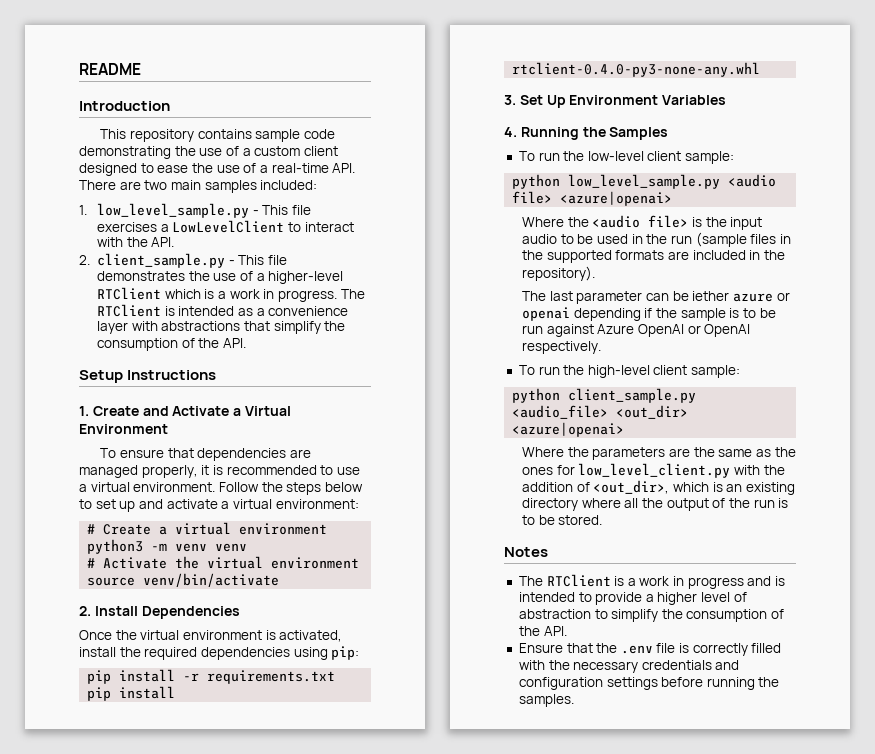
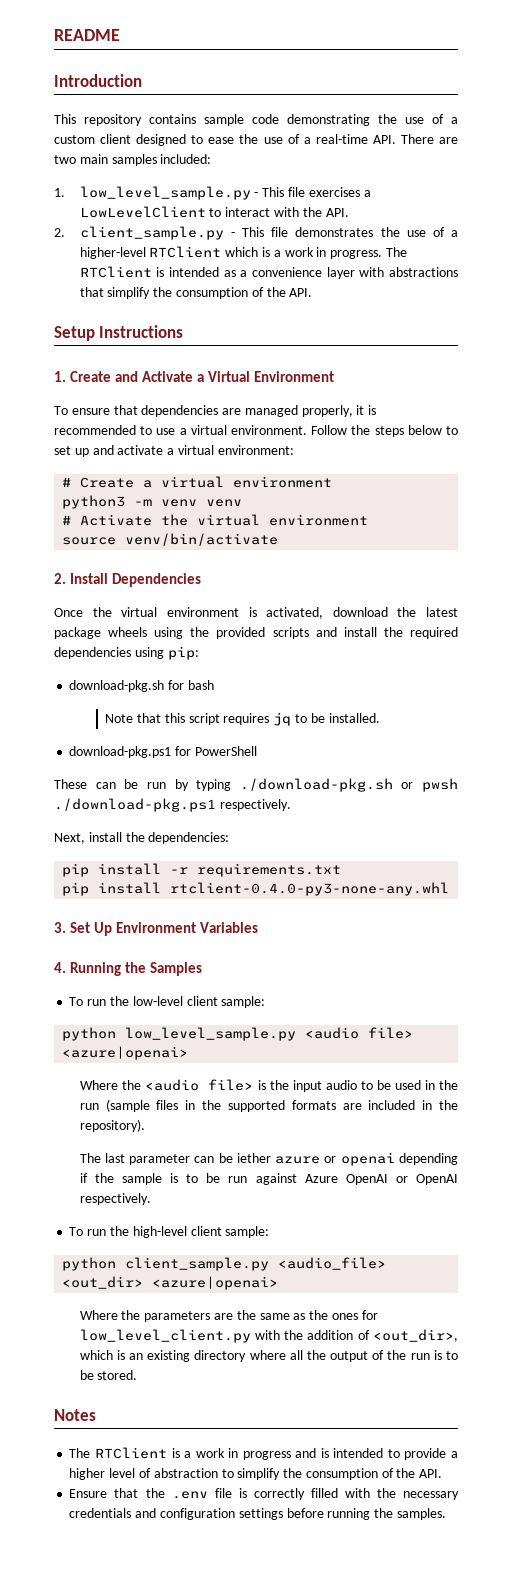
(343, 636) none -> [332,607,458,617] [54,627,337,639] download the latest package wheels using the provided scripts and
(360, 653) none -> [69,680,214,692] [105,712,380,726] [69,746,257,758] [54,778,458,792] [54,798,291,812] [54,832,230,844] // download-pkg.sh for bash // Note that this script requires jq to be installed. // download-pkg.ps1 for PowerShell // These can be run by typing ./download-pkg.sh or pwsh ./download-pkg.ps1 respectively. // Next, install the dependencies:

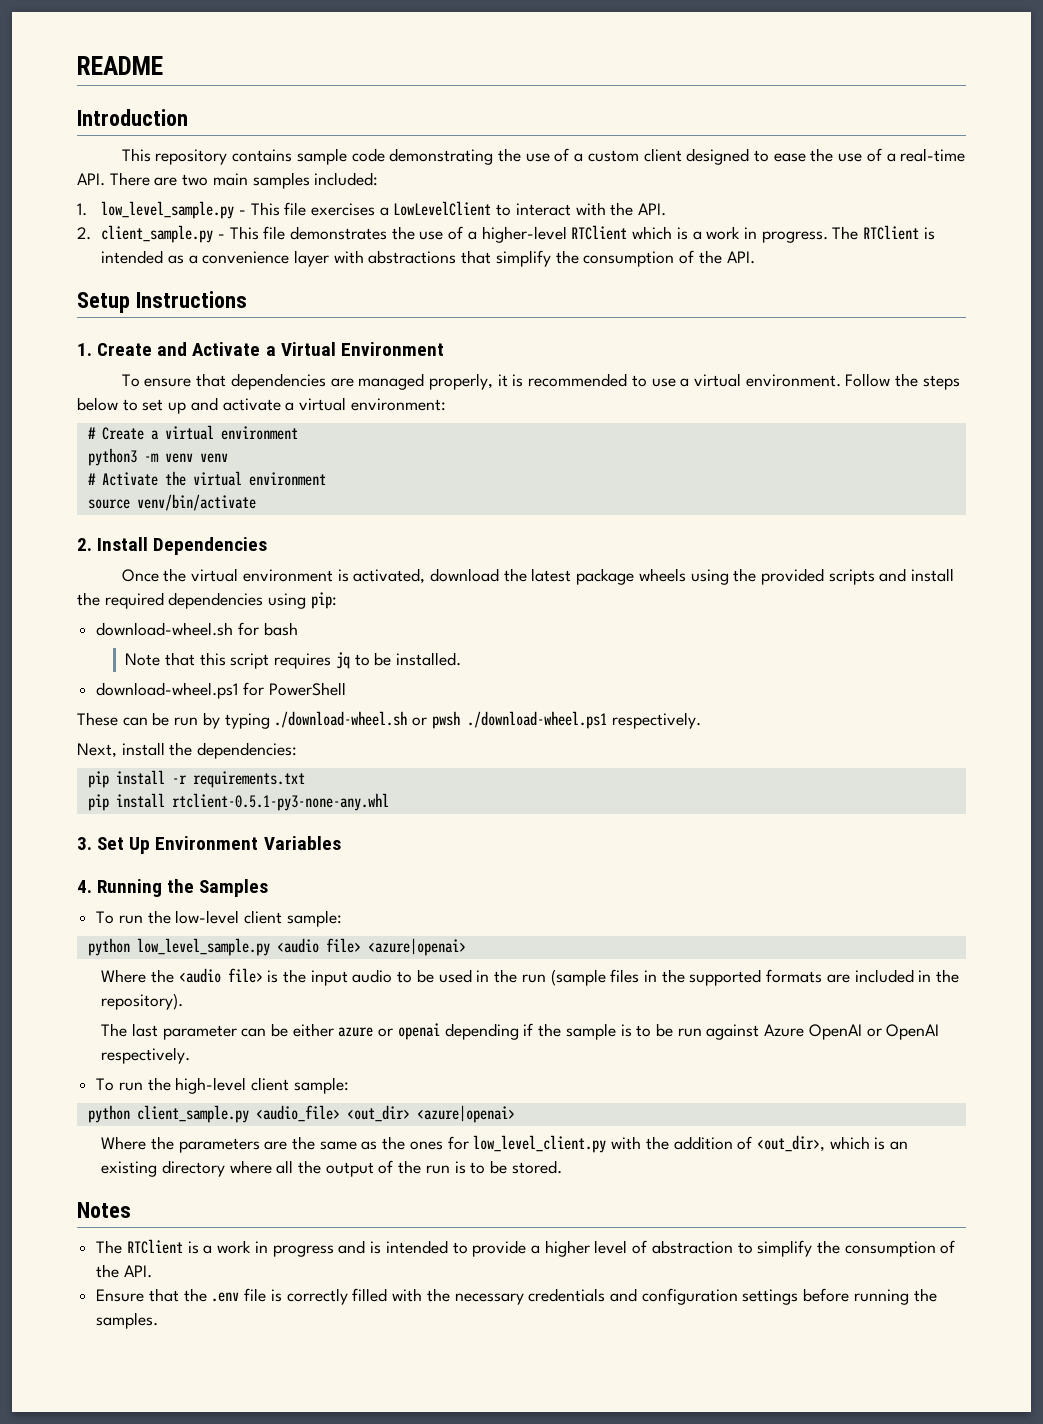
[69,680,165,692] download-pkg.sh -> [96,622,234,636] download-wheel.sh
[69,746,172,758] download-pkg.ps1 -> [96,682,239,699] download-wheel.ps1
[239,778,393,792] ./download-pkg.sh -> [274,711,408,728] ./download-wheel.sh
[54,798,216,812] ./download-pkg.ps1 -> [466,711,607,729] ./download-wheel.ps1
[170,882,450,896] rtclient-0.4.0-py3-none-any.whl -> [171,793,389,811] rtclient-0.5.1-py3-none-any.whl
[236,1153,271,1163] iether -> [292,1023,334,1037] either

